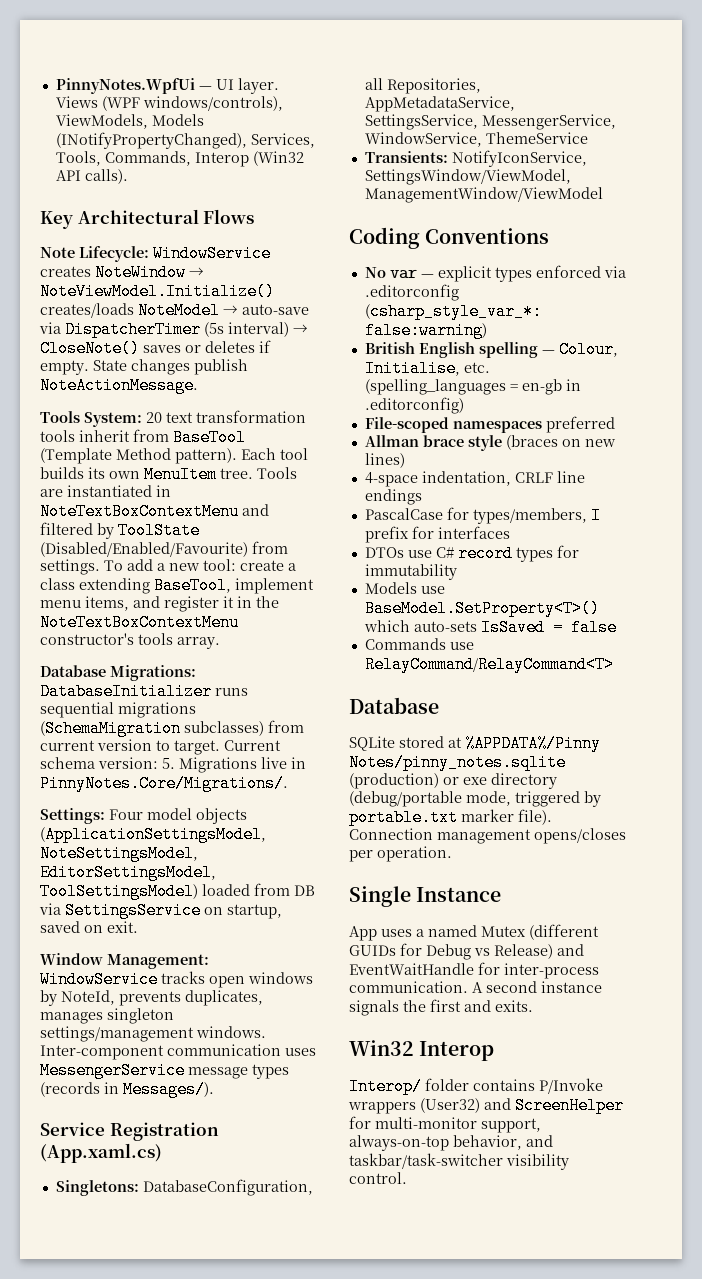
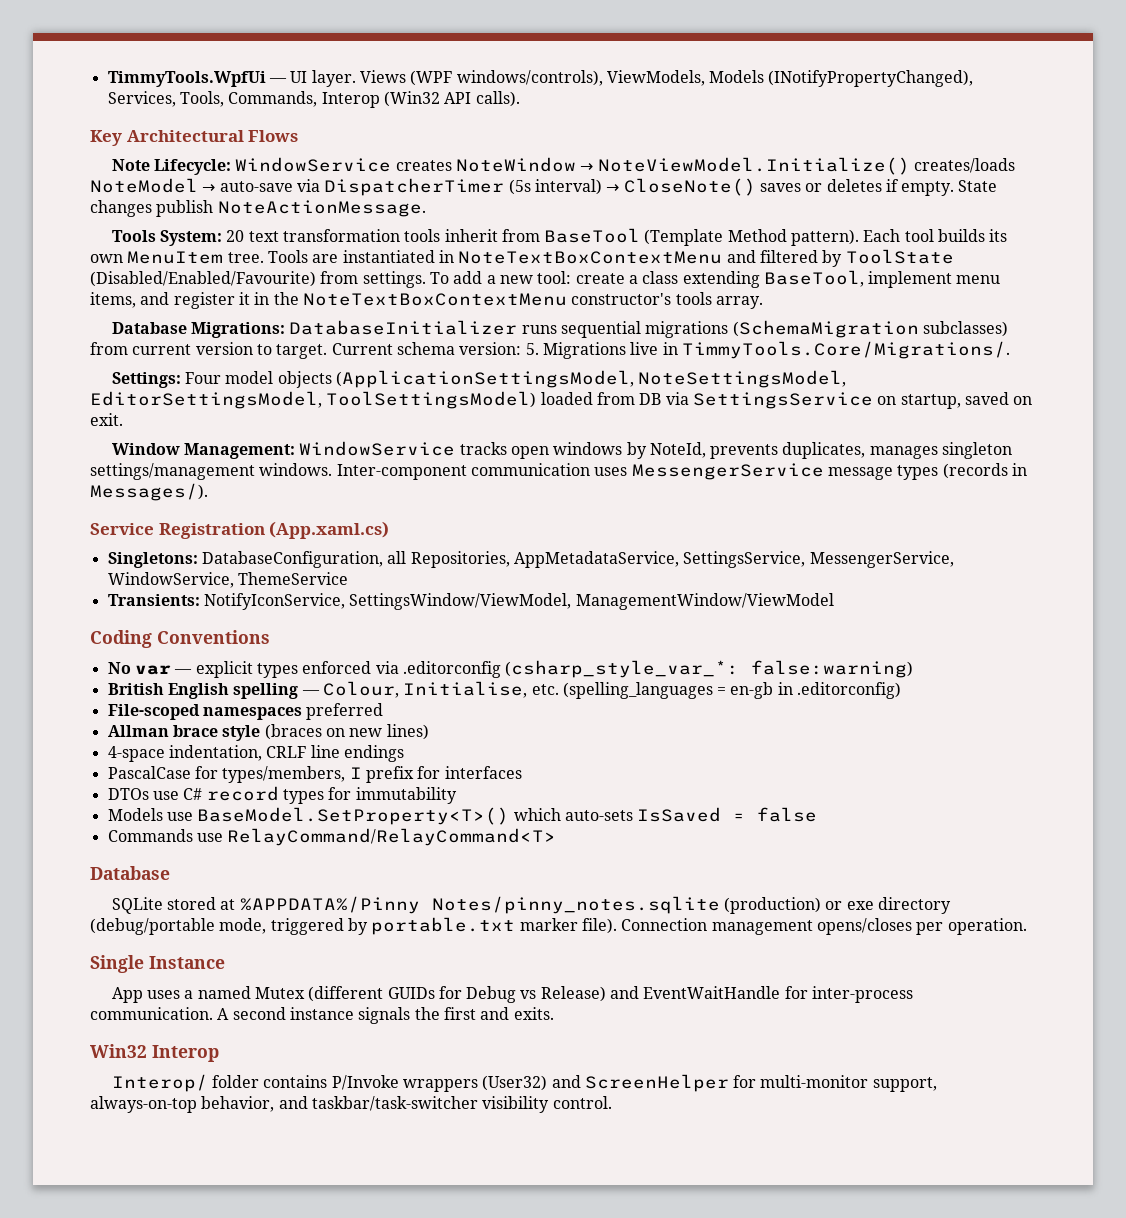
[55,78,195,94] PinnyNotes.WpfUi -> [107,71,266,87] TimmyTools.WpfUi
[40,775,288,792] PinnyNotes.Core/Migrations/. -> [681,341,1010,359] TimmyTools.Core/Migrations/.

